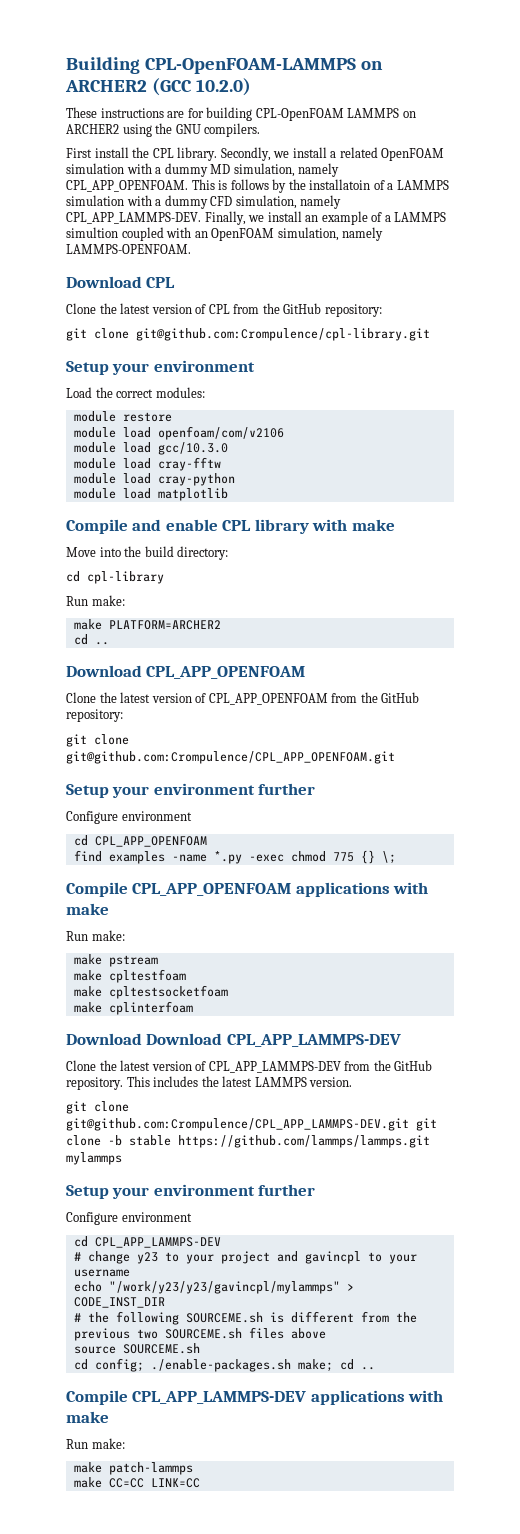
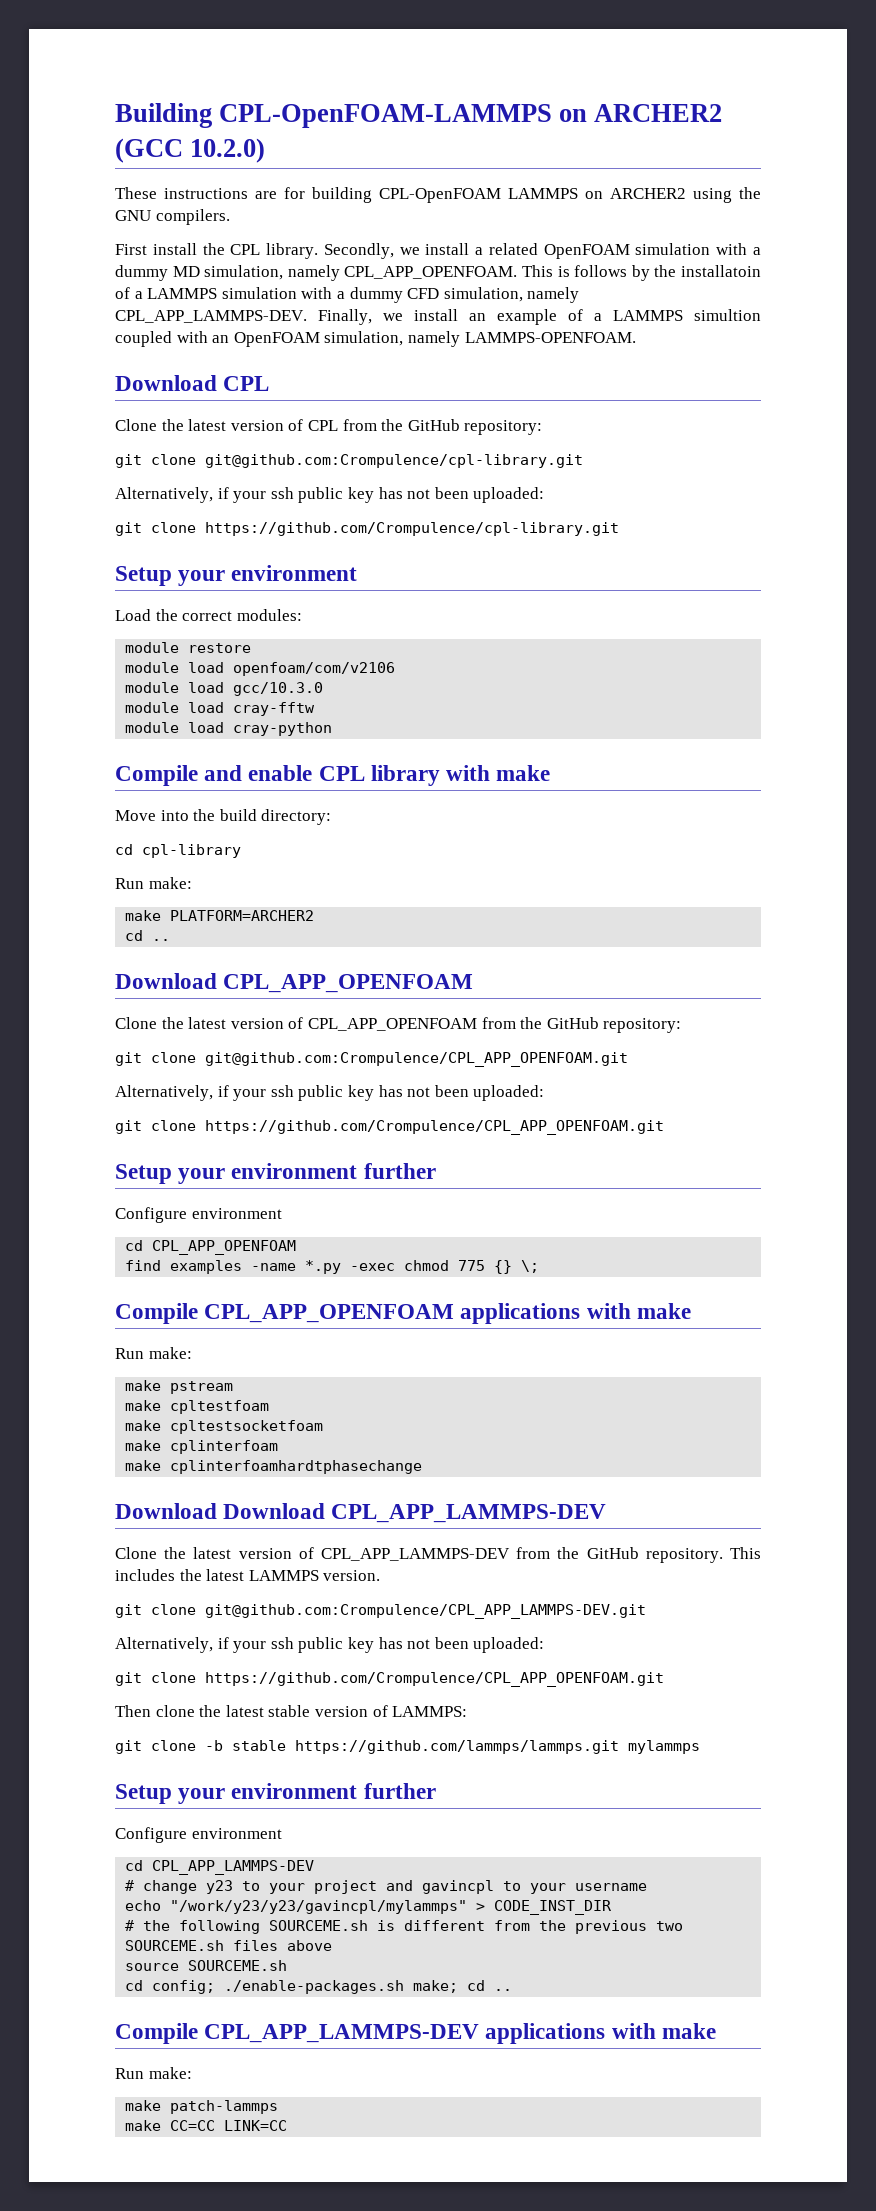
(430, 334) none -> [115,487,545,503] [115,522,619,536] // Alternatively, if your ssh public key has not been uploaded: // git clone https://github.com/Crompulence/cpl-library.git
[73,488,228,501] // module load matplotlib -> (333, 729) none
(395, 757) none -> [115,1085,545,1101] [115,1120,664,1135] // Alternatively, if your ssh public key has not been uploaded: // git clone https://github.com/Crompulence/CPL_APP_OPENFOAM.git
(193, 1008) none -> [125,1460,423,1474] // make cplinterfoamhardtphasechange
(409, 1124) none -> [115,1637,545,1653] [115,1672,664,1687] [115,1705,468,1717] // Alternatively, if your ssh public key has not been uploaded: // git clone https://github.com/Crompulence/CPL_APP_OPENFOAM.git // Then clone the latest stable version of LAMMPS: //

